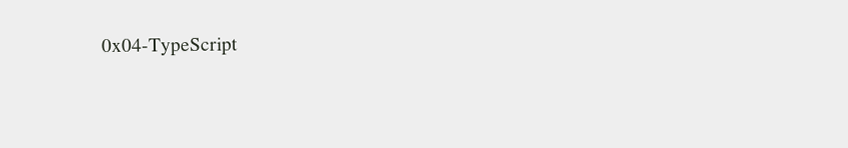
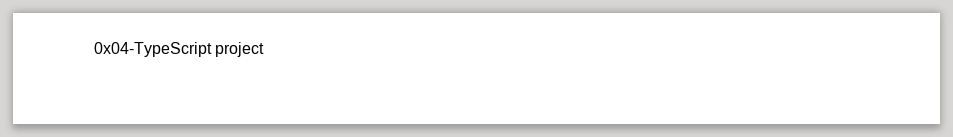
(238, 47) none -> [215,42,265,57] project

